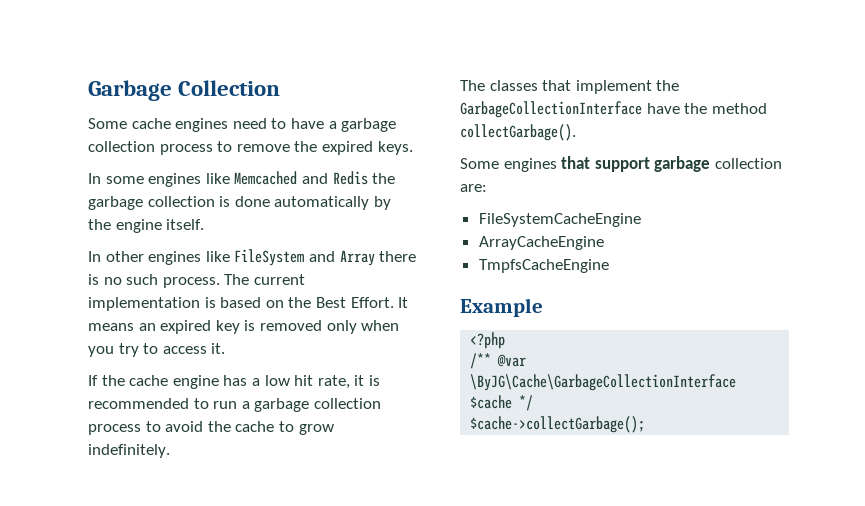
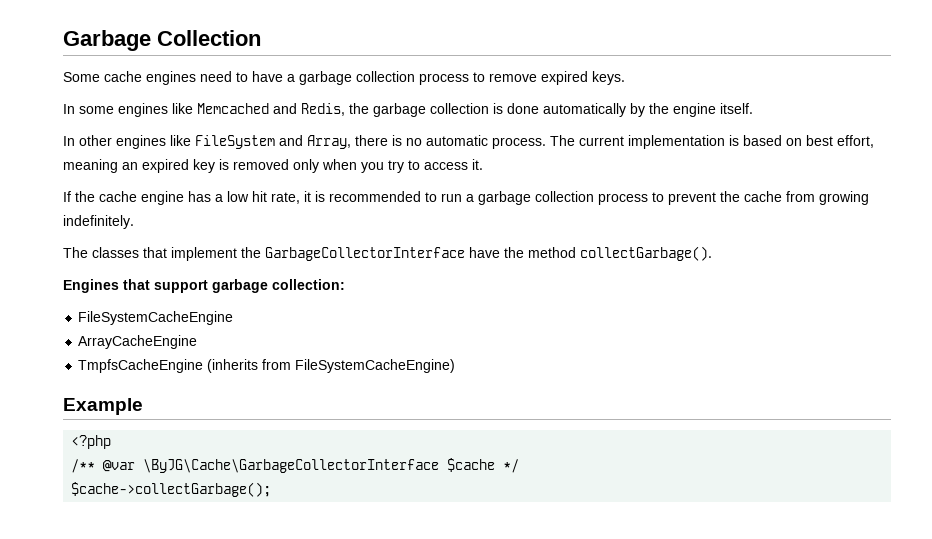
[294,141,318,152] the -> (537, 77) none
[332,171,368,185] Redis -> [301,103,345,116] Redis,
[339,250,375,266] Array -> [307,135,351,149] Array,
[126,274,159,285] such -> [426,135,488,146] automatic
[288,297,409,308] [88,323,134,331] the Best Effort. It means -> [806,135,874,148] [63,159,118,173] best effort, meaning
[165,421,334,435] avoid the cache to grow -> [668,191,869,205] prevent the cache from growing
[460,101,642,118] GarbageCollectionInterface -> [265,247,465,261] GarbageCollectorInterface
[460,158,557,172] Some engines -> [63,279,119,293] Engines
[714,158,782,169] [460,184,487,192] collection are: -> [272,279,345,290] collection:
(609, 266) none -> [207,359,456,373] (inherits from FileSystemCacheEngine)
[470,374,737,391] \ByJG\Cache\GarbageCollectionInterface -> [143,459,440,473] \ByJG\Cache\GarbageCollectorInterface

